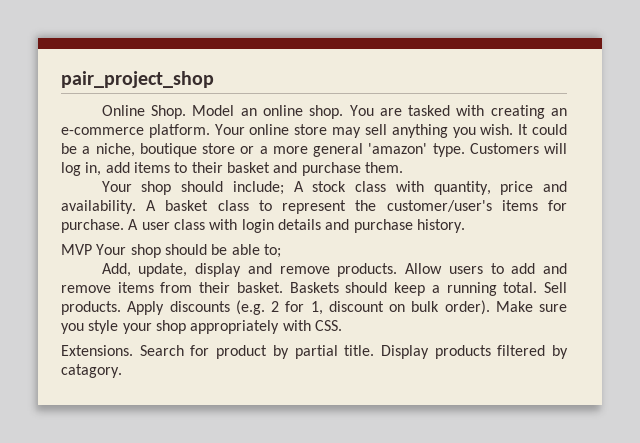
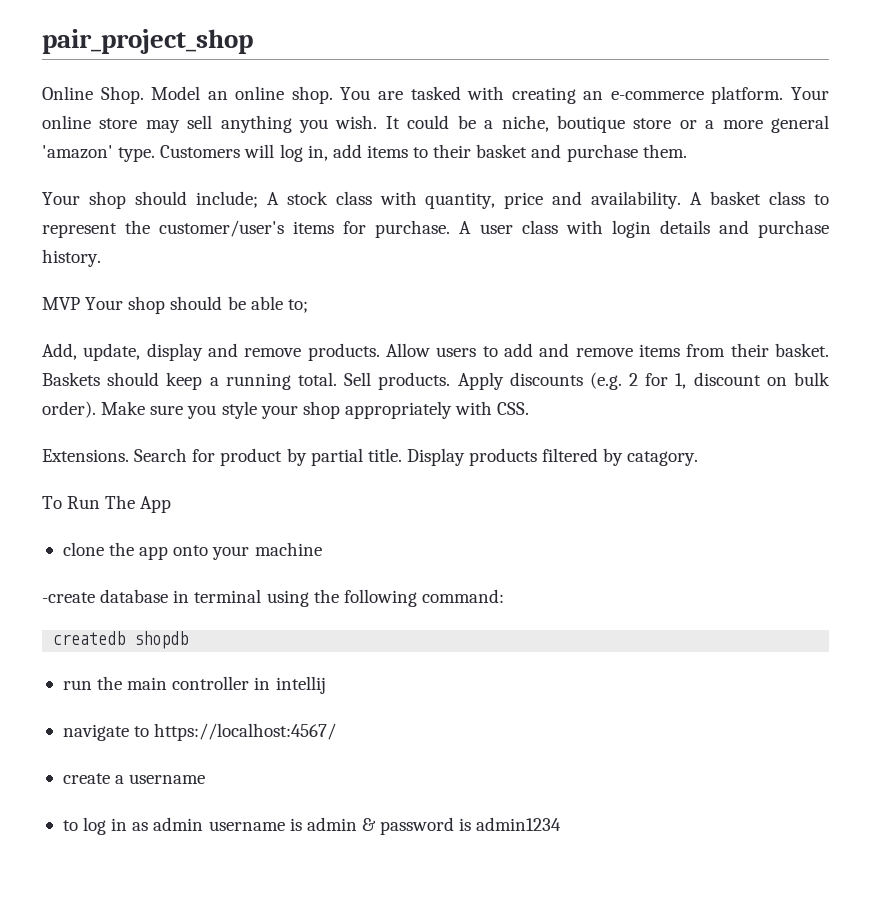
(122, 371) none -> [42,495,172,513] [62,542,322,560] [42,589,504,607] [53,631,189,649] [62,676,326,694] [62,723,337,741] [62,773,206,784] [62,817,562,835] // To Run The App // clone the app onto your machine // -create database in terminal using the following command: // createdb shopdb // run the main controller in intellij // navigate to https://localhost:4567/ // create a username // to log in as admin username is admin & password is admin1234

